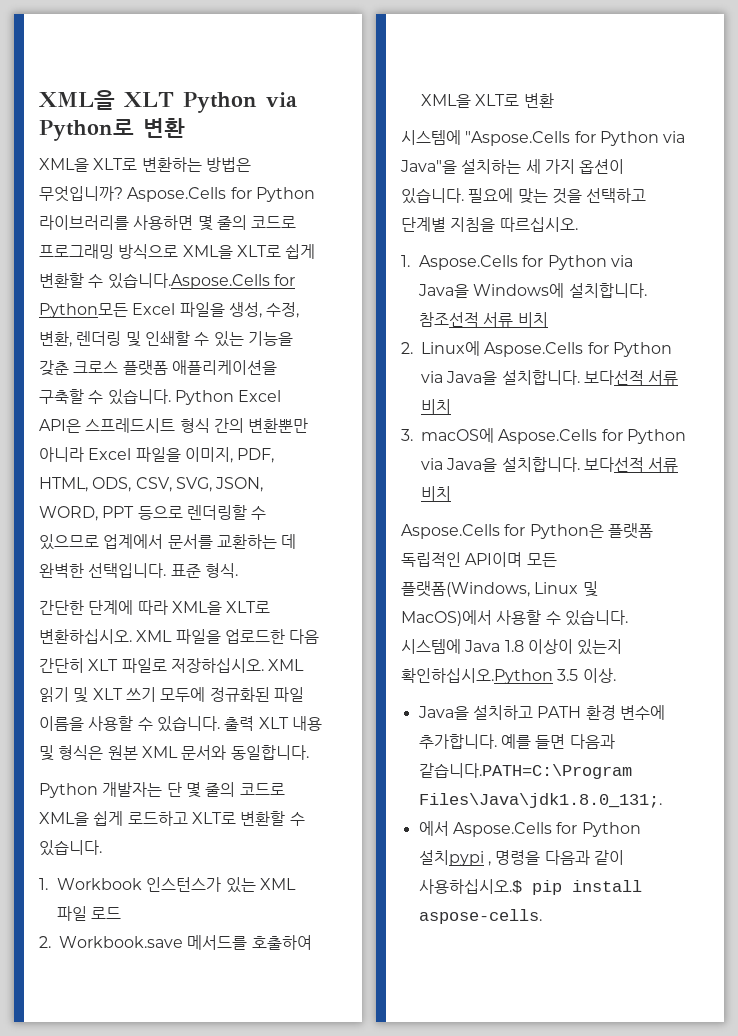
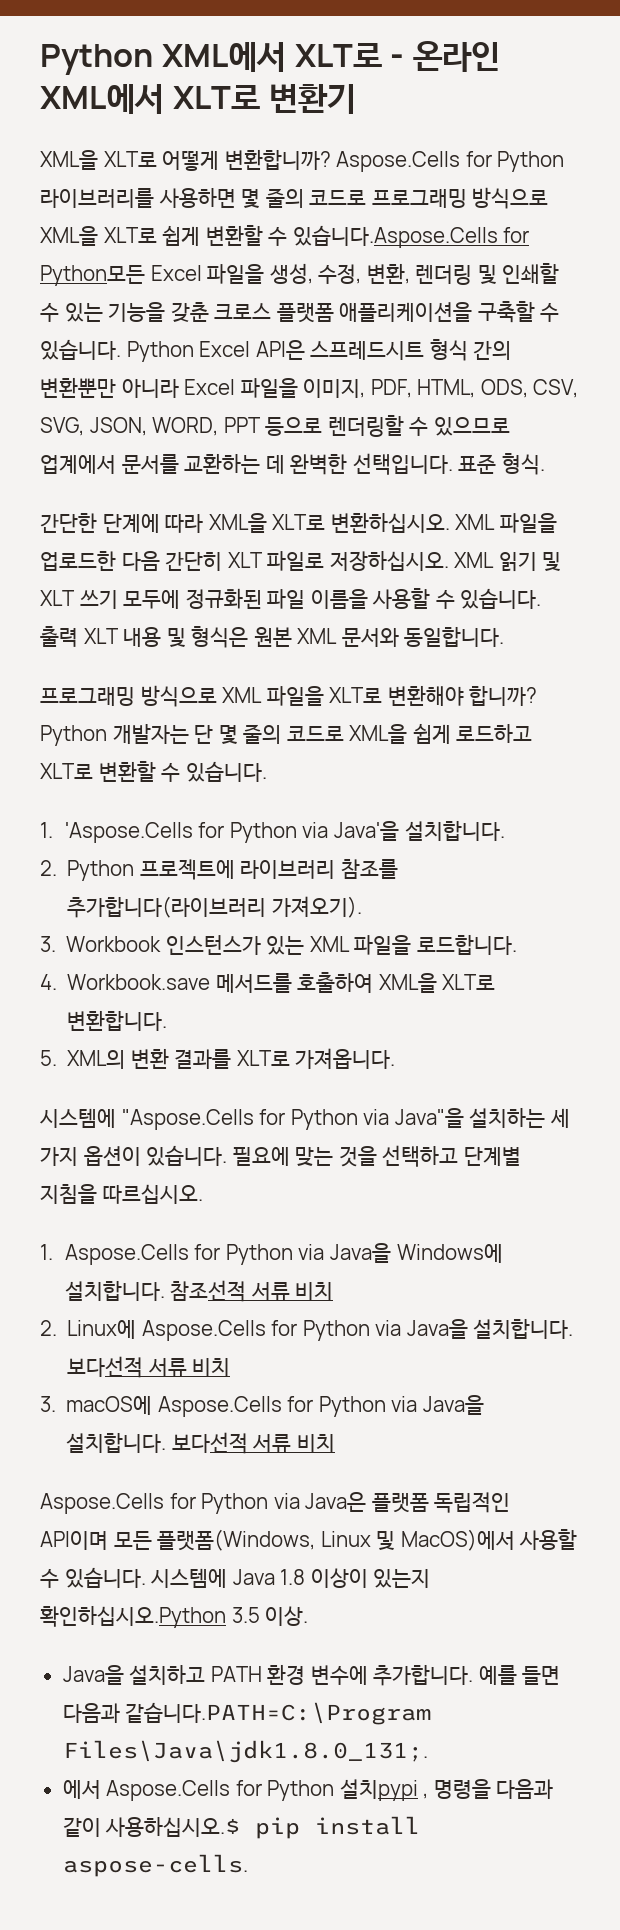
[39,90,297,113] [39,118,185,141] [39,157,251,172] [39,186,123,202] XML을 XLT Python via Python로 변환 // XML을 XLT로 변환하는 방법은 무엇입니까? -> [40,41,501,75] [40,84,356,114] [40,149,331,171] Python XML에서 XLT로 - 온라인 XML에서 XLT로 변환기 // XML을 XLT로 어떻게 변환합니까?
(309, 752) none -> [40,685,538,707] 프로그래밍 방식으로 XML 파일을 XLT로 변환해야 합니까?
(48, 884) none -> [64,820,505,843] [40,859,398,881] [67,896,362,918] [40,936,56,952] 'Aspose.Cells for Python via Java'을 설치합니다. // 2. Python 프로젝트에 라이브러리 참조를 추가합니다(라이브러리 가져오기). // 3.
[57,906,122,921] [39,936,51,948] 파일 로드 // 2. -> [354,934,517,955] [40,974,57,990] 파일을 로드합니다. // 4.
[523,93,554,108] 변환 -> [67,1010,168,1031] [40,1048,396,1069] 변환합니다. // 5. XML의 변환 결과를 XLT로 가져옵니다.
[529,524,604,539] Python은 -> [201,1492,367,1514] Python via Java은

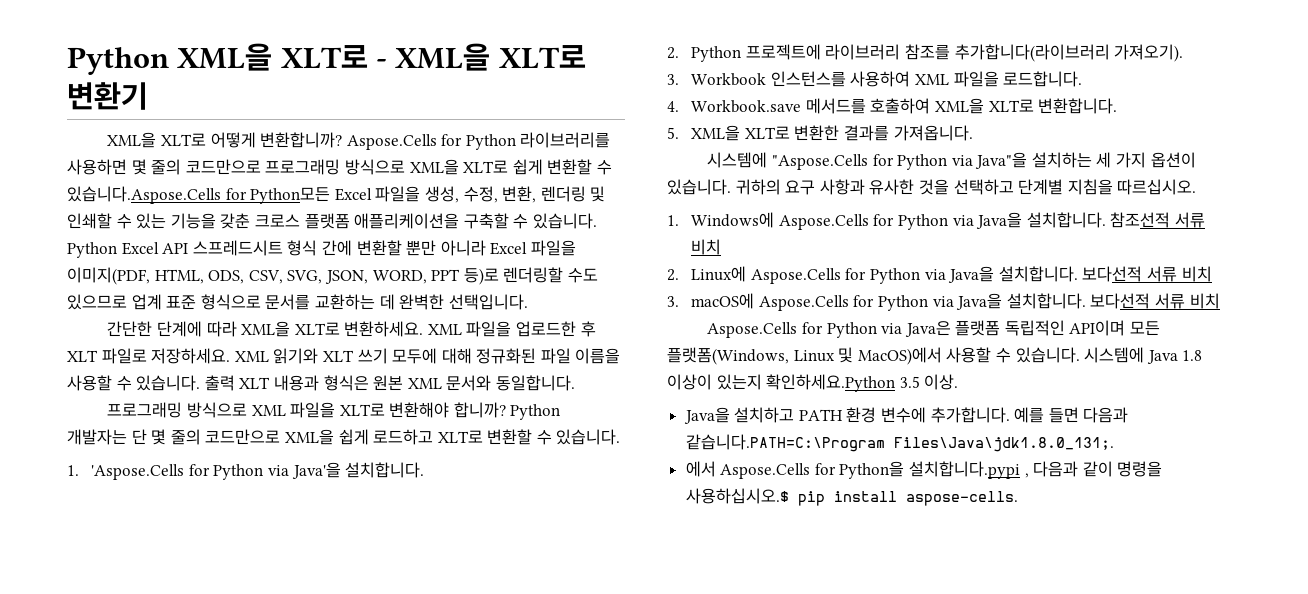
[40,42,286,75] Python XML에서 -> [67,43,273,75] Python XML을
[413,41,501,72] [40,84,164,114] 온라인 XML에서 -> [395,43,491,71] XML을
[309,190,367,205] 코드로 -> [185,159,261,175] 코드만으로
[255,340,305,360] API은 -> [162,243,189,254] API
[473,341,512,360] [40,377,116,398] 간의 변환뿐만 -> [321,240,437,256] 간에 변환할 뿐만
[303,379,412,398] 이미지, PDF, -> [67,267,150,285] 이미지(PDF,
[265,415,510,437] [40,455,116,474] 등으로 렌더링할 수 있으므로 업계에서 -> [463,267,598,285] [67,294,261,310] 등)로 렌더링할 수도 있으므로 업계 표준 형식으로
[458,453,545,475] 표준 형식. -> (528, 302) none
[330,512,450,533] 변환하십시오. -> [344,321,424,337] 변환하세요.
[121,551,562,572] 다음 간단히 XLT 파일로 저장하십시오. XML 읽기 및 -> [580,321,596,337] [67,348,319,364] 후 XLT 파일로 저장하세요. XML 읽기와
(181, 599) none -> [441,348,472,364] 대해
[123,627,186,647] 내용 및 -> [273,375,319,391] 내용과
[286,726,344,741] 코드로 -> [205,429,281,445] 코드만으로
[165,935,305,955] 인스턴스가 있는 -> [770,71,911,87] 인스턴스를 사용하여
[67,1048,290,1069] XML의 변환 결과를 XLT로 -> [691,125,890,141] XML을 XLT로 변환한 결과를
[232,1147,334,1166] 필요에 맞는 -> [735,179,915,195] 귀하의 요구 사항과 유사한
[64,1243,503,1265] Aspose.Cells for Python via Java을 Windows에 -> [691,212,1023,230] Windows에 Aspose.Cells for Python via Java을
[40,1606,226,1628] 확인하십시오.Python -> [766,374,896,392] 확인하세요.Python
[267,1779,491,1801] Python 설치pypi , 명령을 -> [839,461,1029,479] Python을 설치합니다.pypi ,
(101, 1827) none -> [1117,461,1163,477] 명령을

